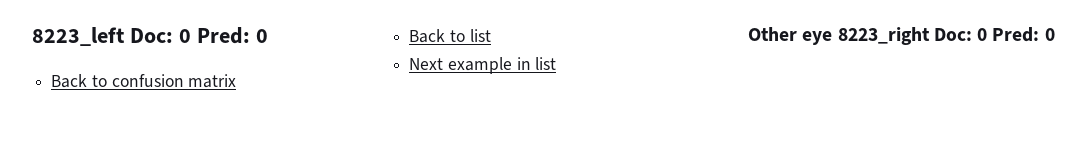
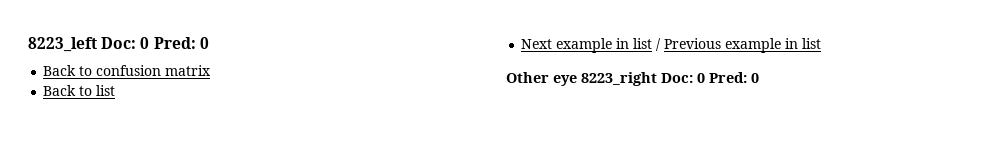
(557, 63) none -> [656,38,822,53] / Previous example in list

